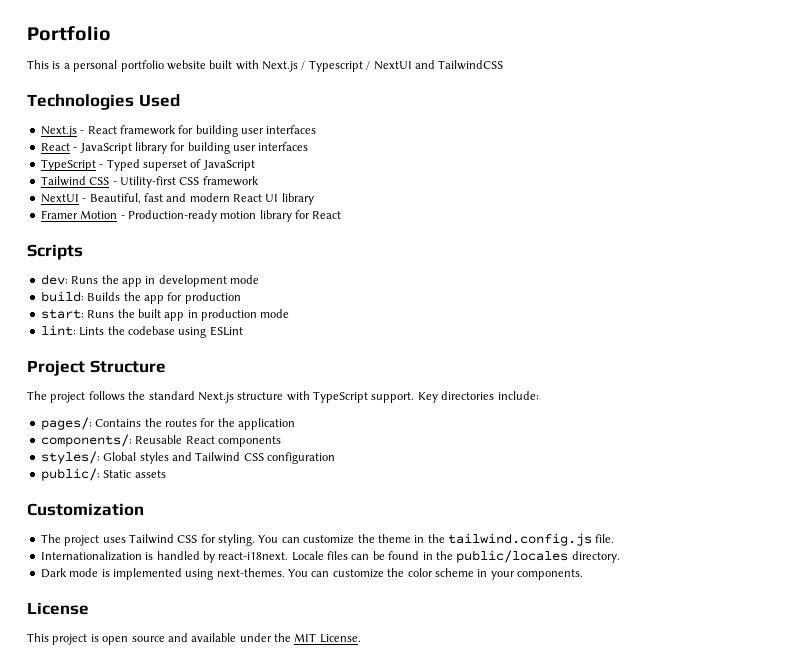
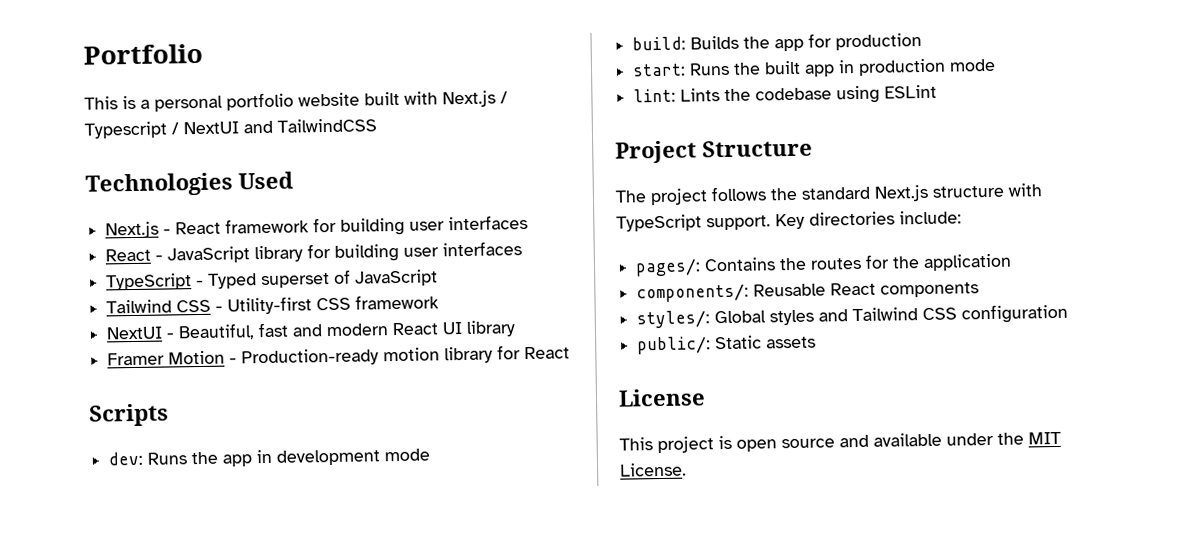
[27,503,144,516] [40,533,615,546] [40,550,620,563] [40,568,583,580] // Customization // The project uses Tailwind CSS for styling. You can customize the theme in the tailwind.config.js file. // Internationalization is handled by react-i18next. Locale files can be found in the public/locales directory. // Dark mode is implemented using next-themes. You can customize the color scheme in your components. -> (817, 342) none

